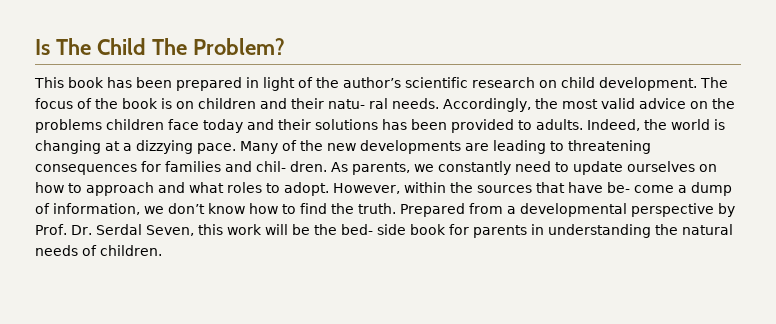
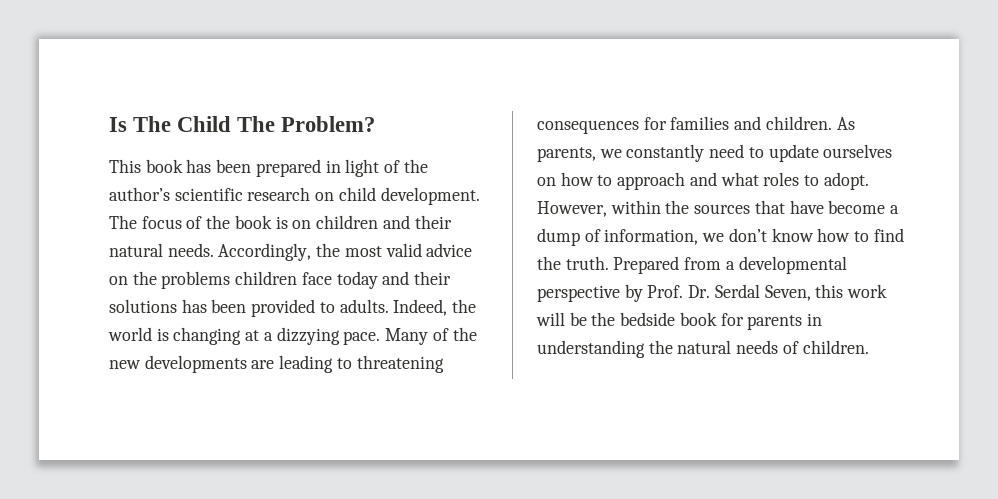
[328,98,388,109] natu- ral -> [109,243,163,257] natural
[256,161,327,172] chil- dren. -> [765,116,832,130] children.
[607,182,674,193] be- come -> [828,200,886,214] become
[340,224,406,235] bed- side -> [620,312,676,326] bedside

